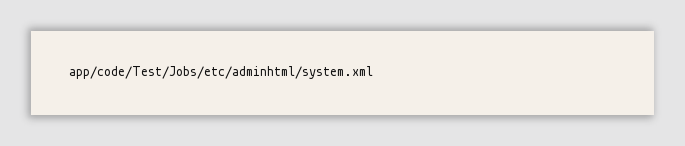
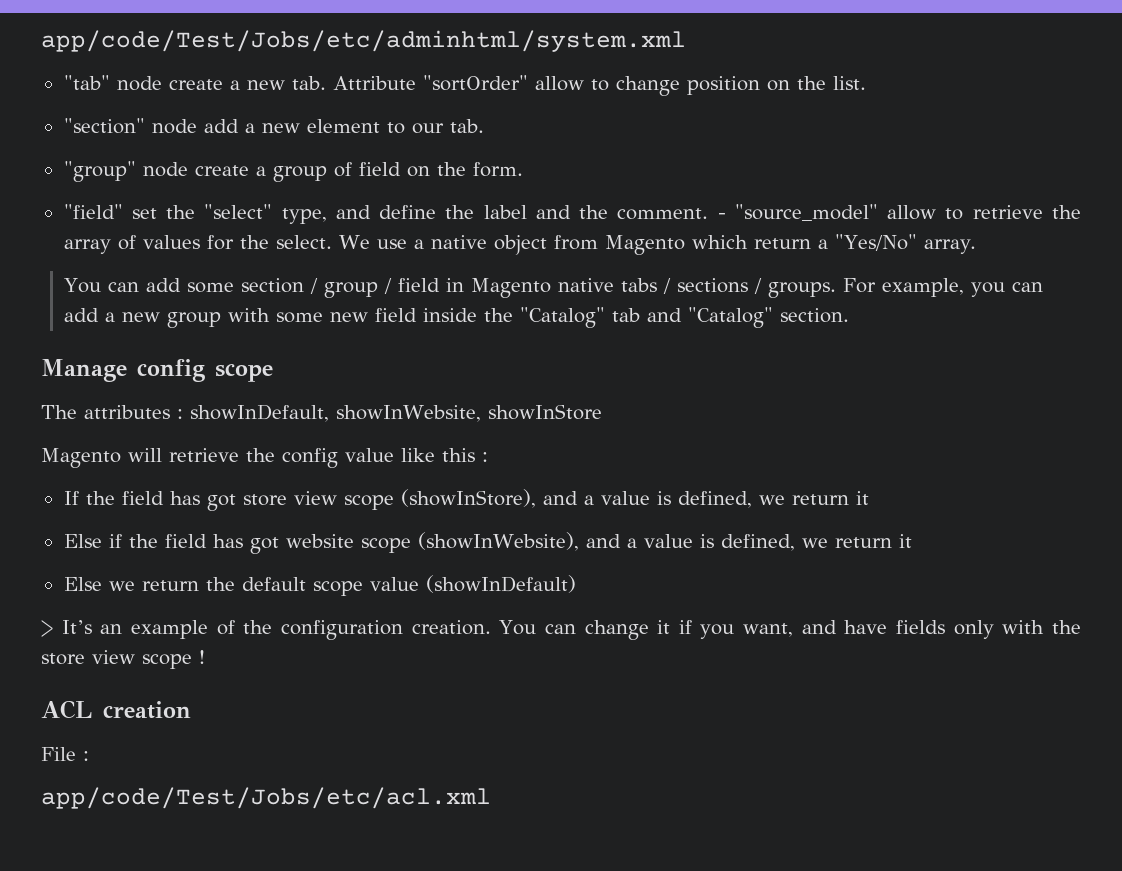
(373, 72) none -> [63,75,866,96] [63,118,484,134] [63,161,523,182] [63,204,1081,224] [63,234,977,255] [63,278,1043,298] [63,307,849,328] [41,359,273,382] [41,404,602,422] [41,448,488,468] [63,489,869,511] [63,532,912,554] [63,575,576,596] [41,620,1082,640] [41,650,205,669] [41,700,191,719] [41,747,89,761] [41,787,491,809] // "tab" node create a new tab. Attribute "sortOrder" allow to change position on the list. // "section" node add a new element to our tab. // "group" node create a group of field on the form. // "field" set the "select" type, and define the label and the comment. - "source_model" allow to retrieve the array of values for the select. We use a native object from Magento which return a "Yes/No" array. // You can add some section / group / field in Magento native tabs / sections / groups. For example, you can add a new group with some new field inside the "Catalog" tab and "Catalog" section. // Manage config scope // The attributes : showInDefault, showInWebsite, showInStore // Magento will retrieve the config value like this : // If the field has got store view scope (showInStore), and a value is defined, we return it // Else if the field has got website scope (showInWebsite), and a value is defined, we return it // Else we return the default scope value (showInDefault) // > It’s an example of the configuration creation. You can change it if you want, and have fields only with the store view scope ! // ACL creation // File : // app/code/Test/Jobs/etc/acl.xml

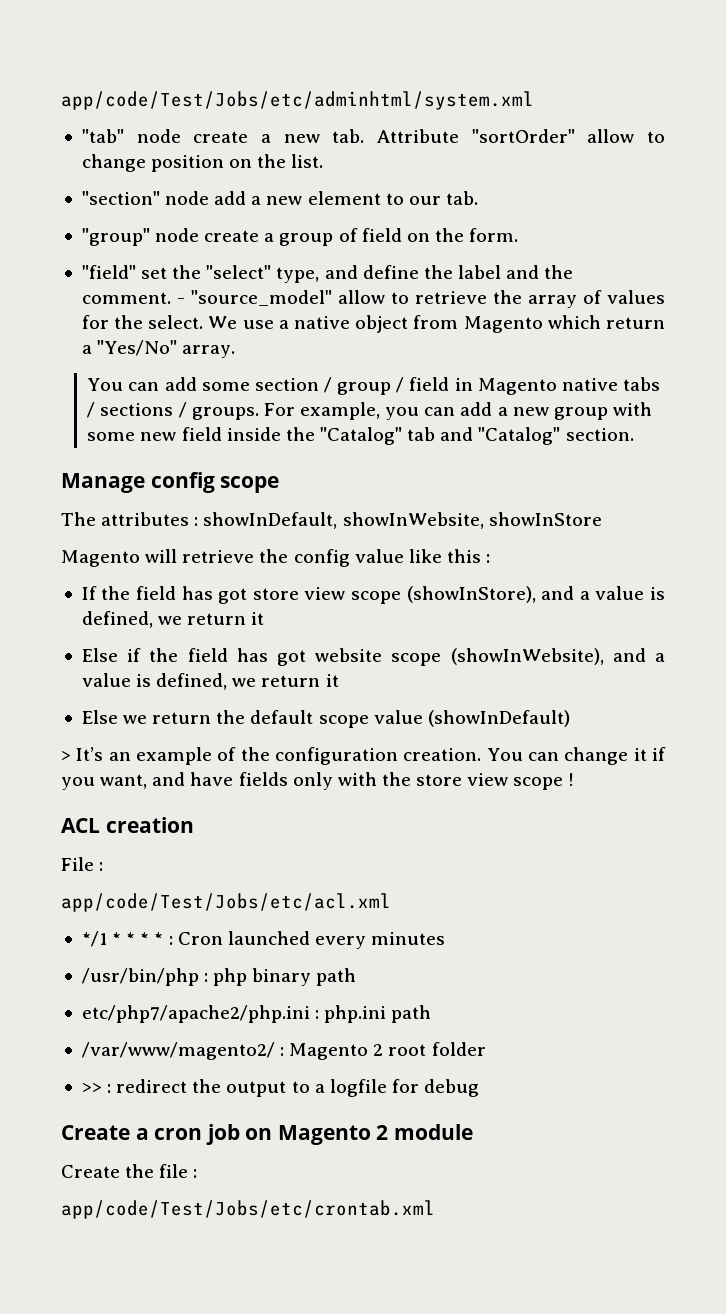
(491, 798) none -> [81,931,446,949] [81,968,357,986] [81,1005,432,1023] [81,1042,486,1060] [81,1079,480,1097] [61,1124,473,1145] [61,1164,198,1178] [61,1200,435,1219] // */1 * * * * : Cron launched every minutes // /usr/bin/php : php binary path // etc/php7/apache2/php.ini : php.ini path // /var/www/magento2/ : Magento 2 root folder // >> : redirect the output to a logfile for debug // Create a cron job on Magento 2 module // Create the file : // app/code/Test/Jobs/etc/crontab.xml

